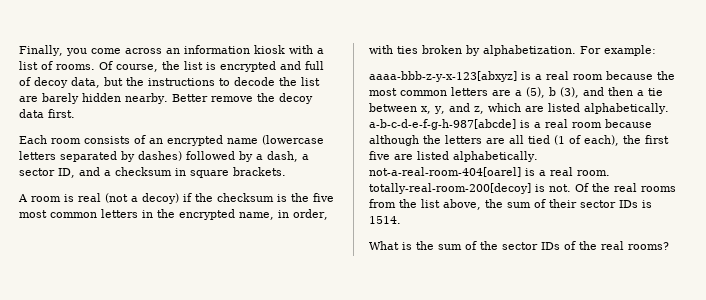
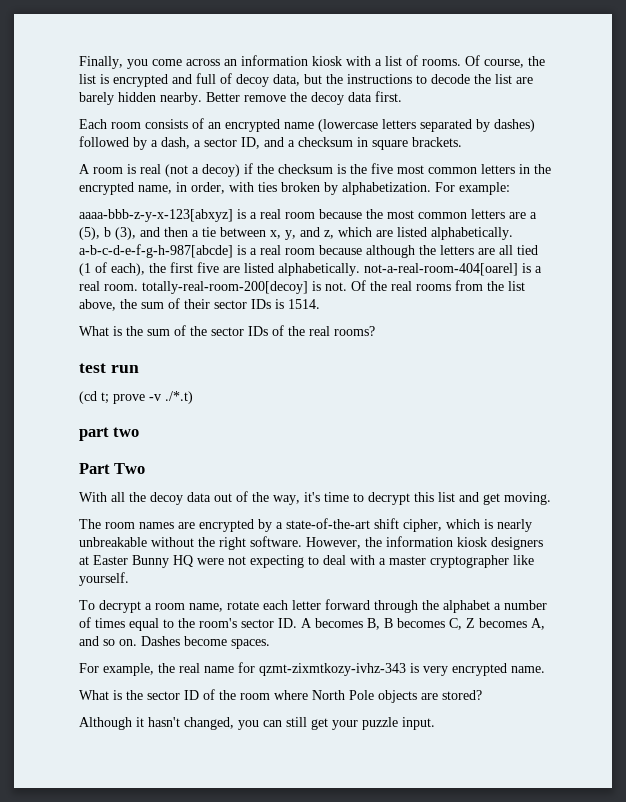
(669, 246) none -> [79,363,139,373] [79,391,193,404] [79,427,140,441] [79,463,146,474] [79,491,551,505] [79,518,532,532] [79,536,543,550] [79,555,534,568] [79,572,129,586] [79,599,547,613] [79,617,545,631] [79,636,270,649] [79,662,545,676] [79,689,482,703] [79,717,435,730] // test run // (cd t; prove -v ./*.t) // part two // Part Two // With all the decoy data out of the way, it's time to decrypt this list and get moving. // The room names are encrypted by a state-of-the-art shift cipher, which is nearly unbreakable without the right software. However, the information kiosk designers at Easter Bunny HQ were not expecting to deal with a master cryptographer like yourself. // To decrypt a room name, rotate each letter forward through the alphabet a number of times equal to the room's sector ID. A becomes B, B becomes C, Z becomes A, and so on. Dashes become spaces. // For example, the real name for qzmt-zixmtkozy-ivhz-343 is very encrypted name. // What is the sector ID of the room where North Pole objects are stored? // Although it hasn't changed, you can still get your puzzle input.

